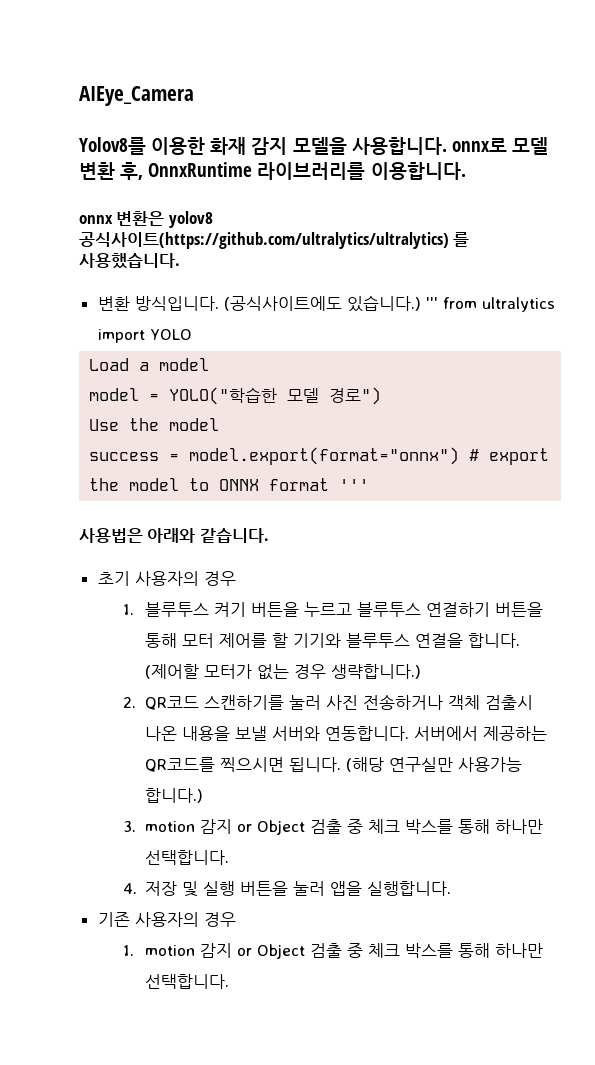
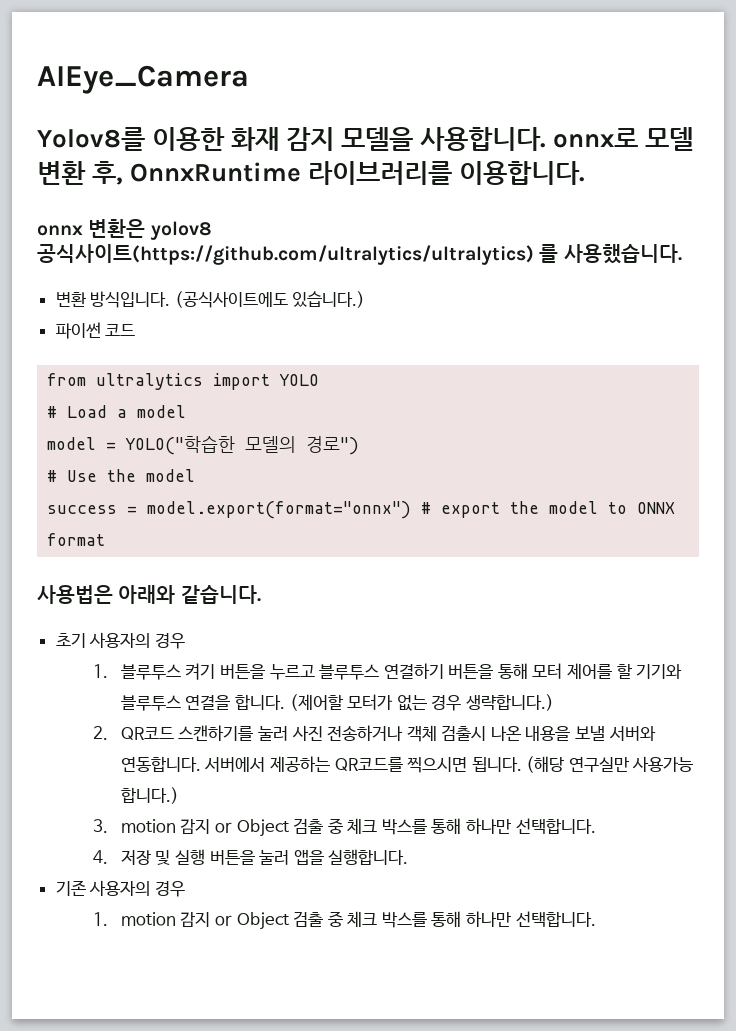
[425,297,438,309] ''' -> [55,322,136,339] // 파이썬 코드 //
(192, 334) none -> [47,406,58,418] #
[287,388,320,403] 모델 -> [245,436,297,453] 모델의
(382, 396) none -> [47,470,58,482] #
[339,479,370,491] ''' -> (106, 539) none

